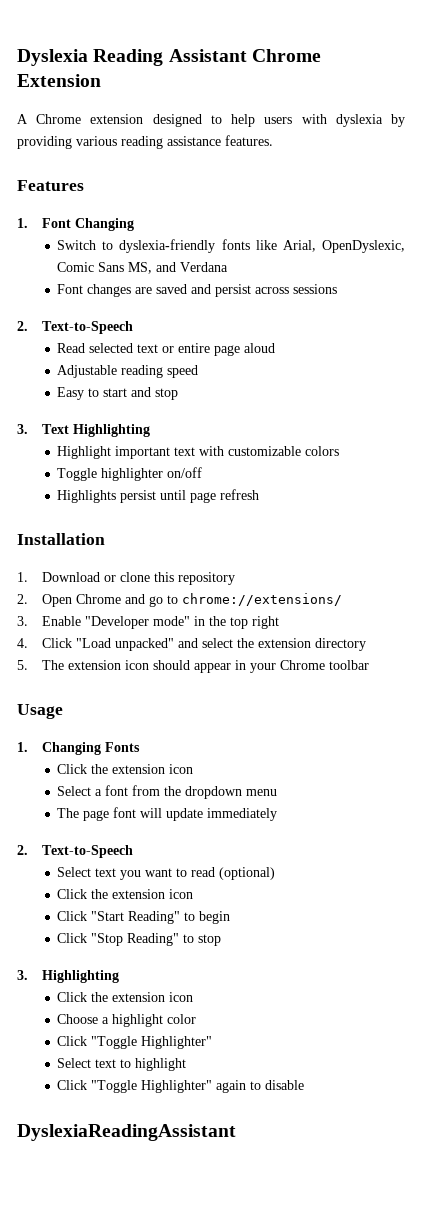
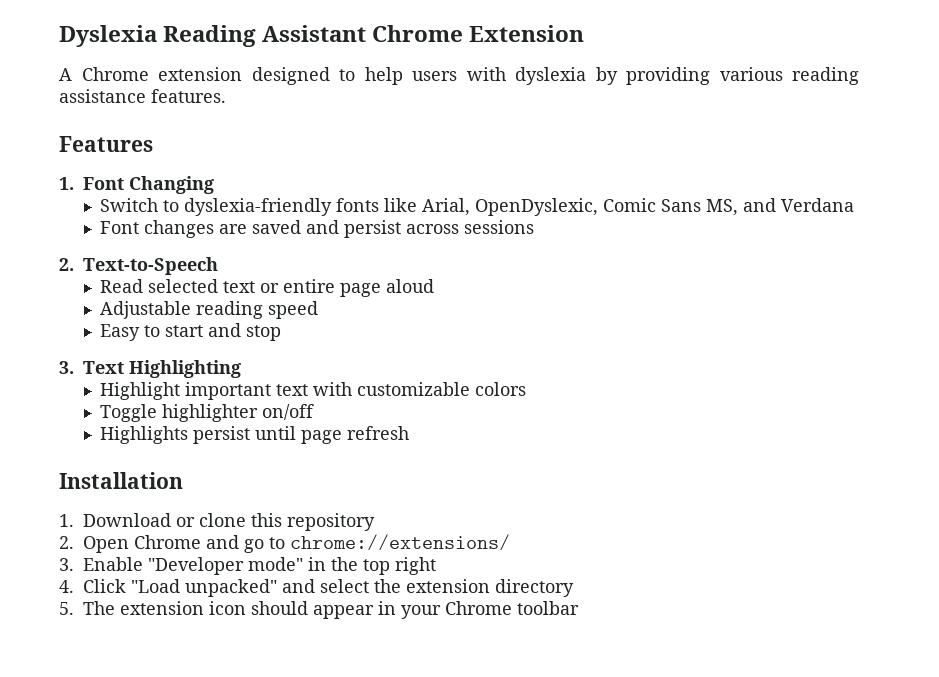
[17,704,63,719] [17,742,140,755] [57,764,194,774] [57,785,278,799] [57,807,278,821] [17,845,133,858] [57,867,276,880] [57,889,194,899] [57,911,231,924] [57,933,222,946] [17,970,119,983] [57,992,194,1002] [57,1014,197,1027] [57,1036,213,1049] [57,1058,187,1071] [57,1080,305,1093] [17,1124,236,1141] // Usage // 1. Changing Fonts // Click the extension icon // Select a font from the dropdown menu // The page font will update immediately // 2. Text-to-Speech // Select text you want to read (optional) // Click the extension icon // Click "Start Reading" to begin // Click "Stop Reading" to stop // 3. Highlighting // Click the extension icon // Choose a highlight color // Click "Toggle Highlighter" // Select text to highlight // Click "Toggle Highlighter" again to disable // DyslexiaReadingAssistant -> (579, 608) none

